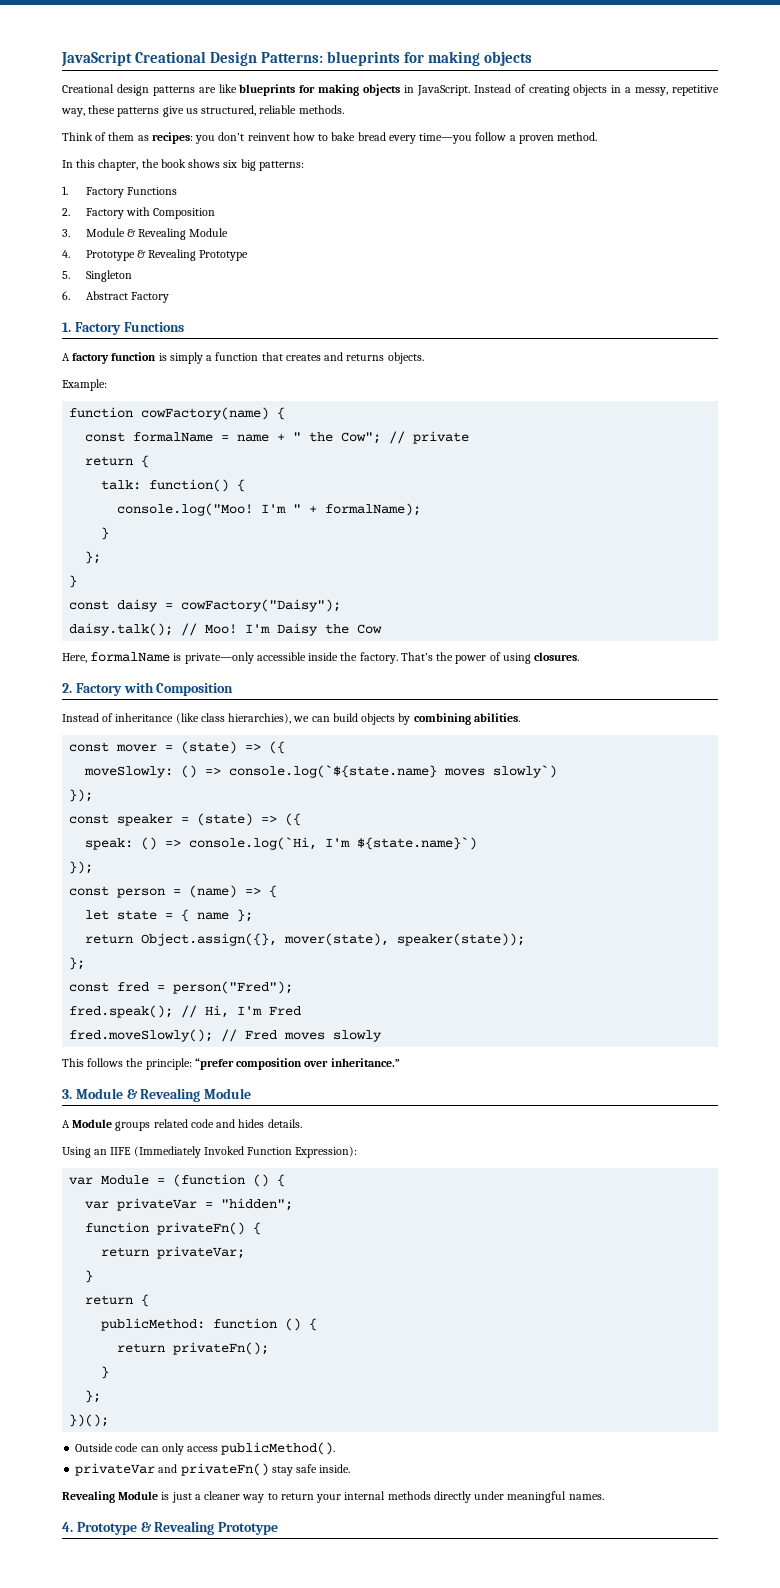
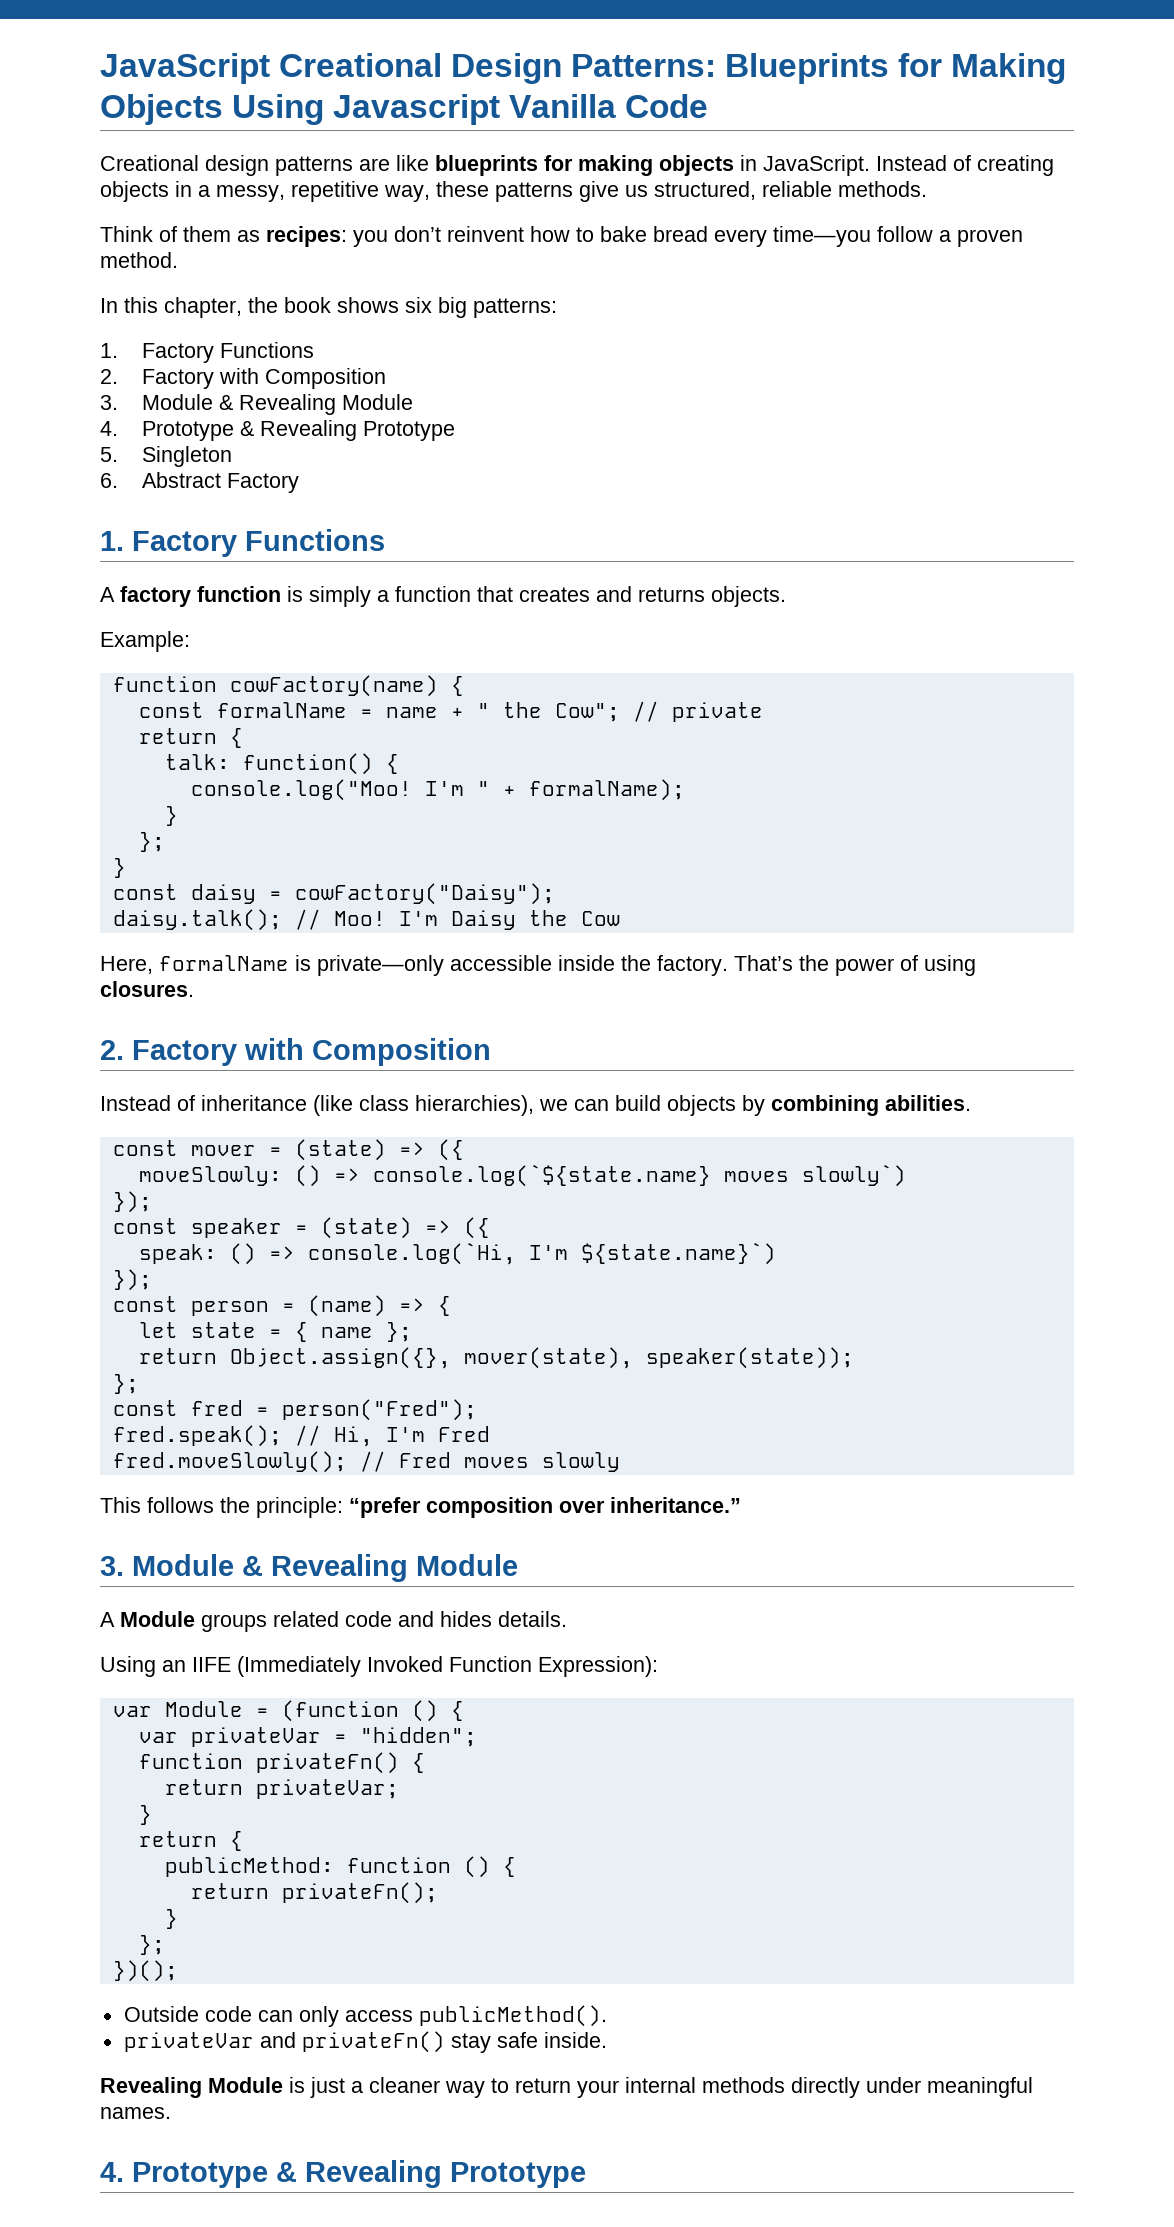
[327,51,533,66] blueprints for making objects -> [725,53,1067,84] [100,94,709,125] Blueprints for Making Objects Using Javascript Vanilla Code

